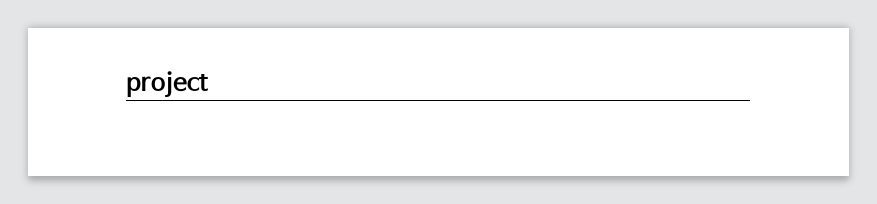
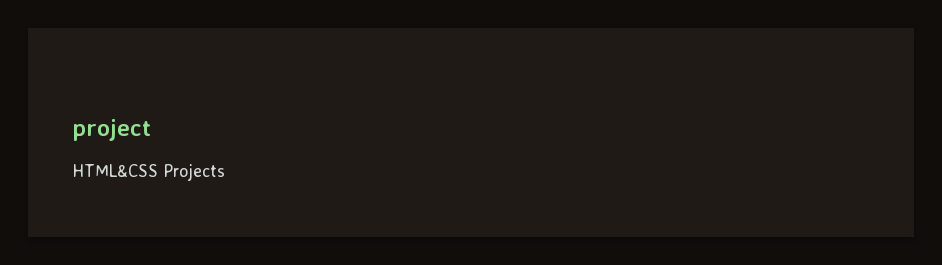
(208, 84) none -> [73,163,225,181] // HTML&CSS Projects

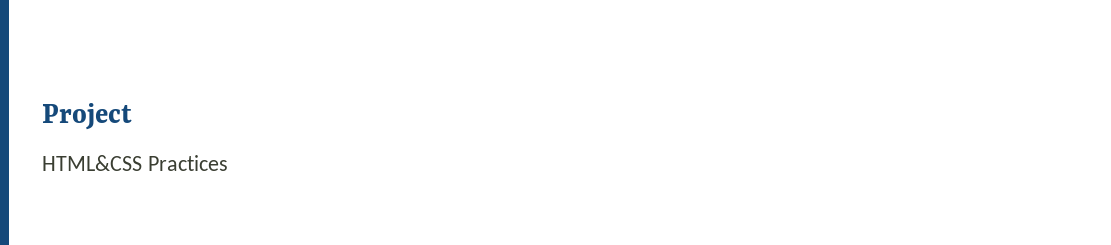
[73,119,151,141] project -> [42,103,132,130] Project
[163,163,225,181] Projects -> [147,155,228,171] Practices

